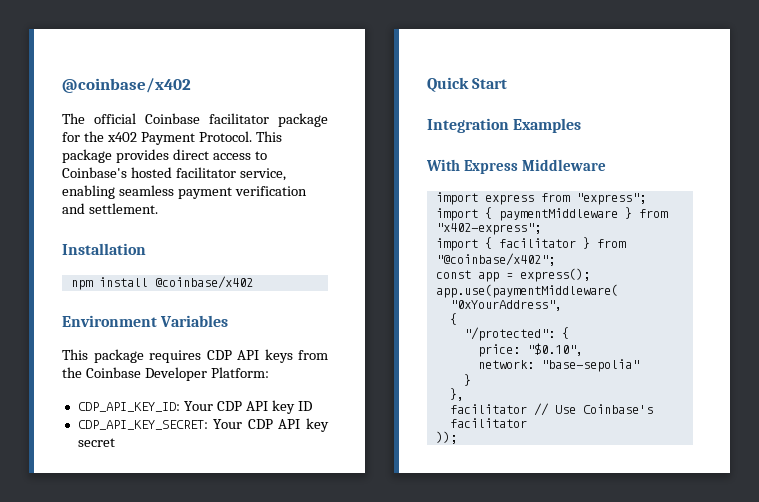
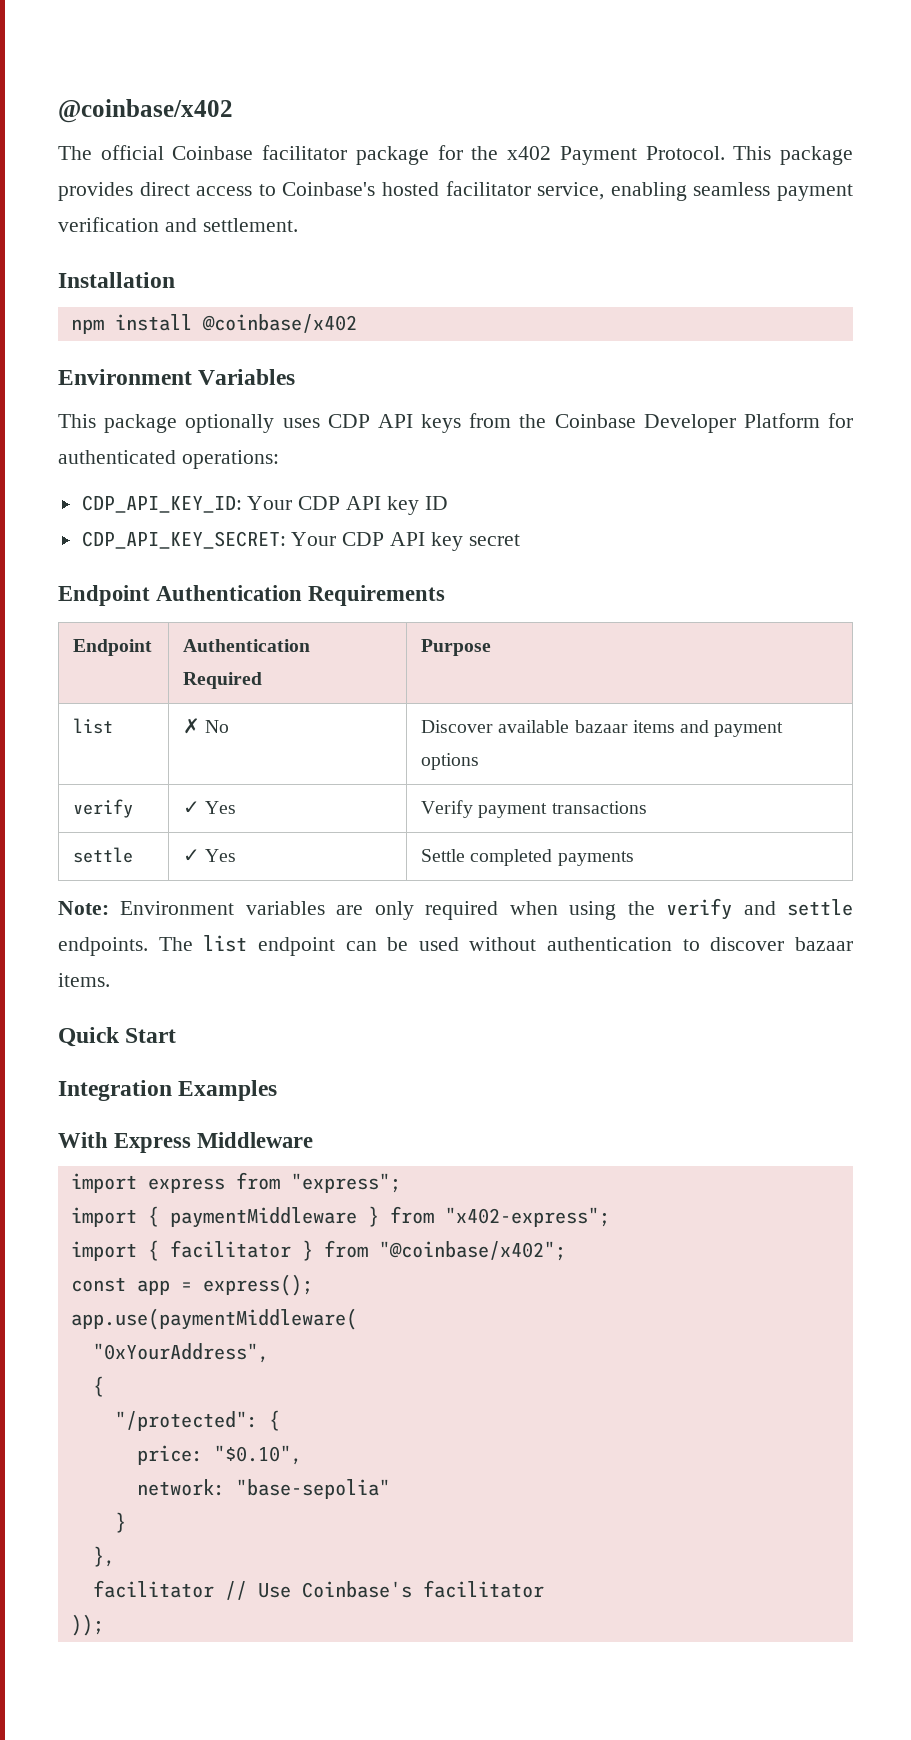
[149,350,201,363] requires -> [185,414,320,433] optionally uses
[210,367,269,378] Platform: -> [743,413,853,428] [58,450,279,469] Platform for authenticated operations:
(115, 442) none -> [58,585,446,606] [73,639,153,656] [183,639,311,652] [183,672,263,689] [421,639,492,656] [73,718,114,734] [183,718,230,734] [421,720,784,737] [421,753,480,770] [73,799,134,818] [183,801,237,814] [421,800,647,818] [73,847,134,863] [183,849,237,862] [421,849,634,866] [58,898,853,920] [58,935,853,956] [58,973,110,987] // Endpoint Authentication Requirements // Endpoint | Authentication Required | Purpose // list | ✗ No | Discover available bazaar items and payment options // verify | ✓ Yes | Verify payment transactions // settle | ✓ Yes | Settle completed payments // Note: Environment variables are only required when using the verify and settle endpoints. The list endpoint can be used without authentication to discover bazaar items.

